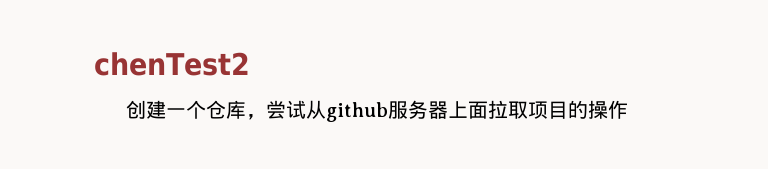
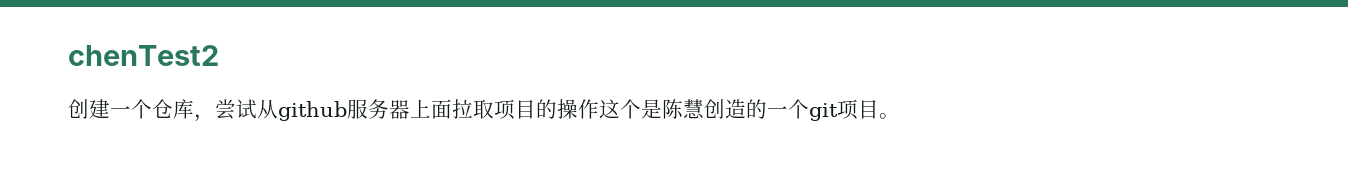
(629, 109) none -> [599,99,900,121] 这个是陈慧创造的一个git项目。

